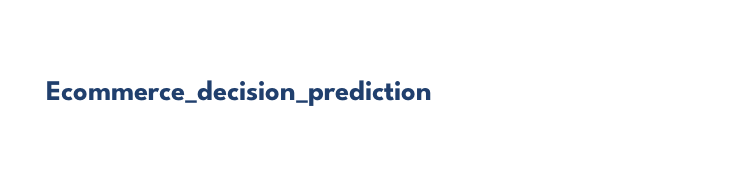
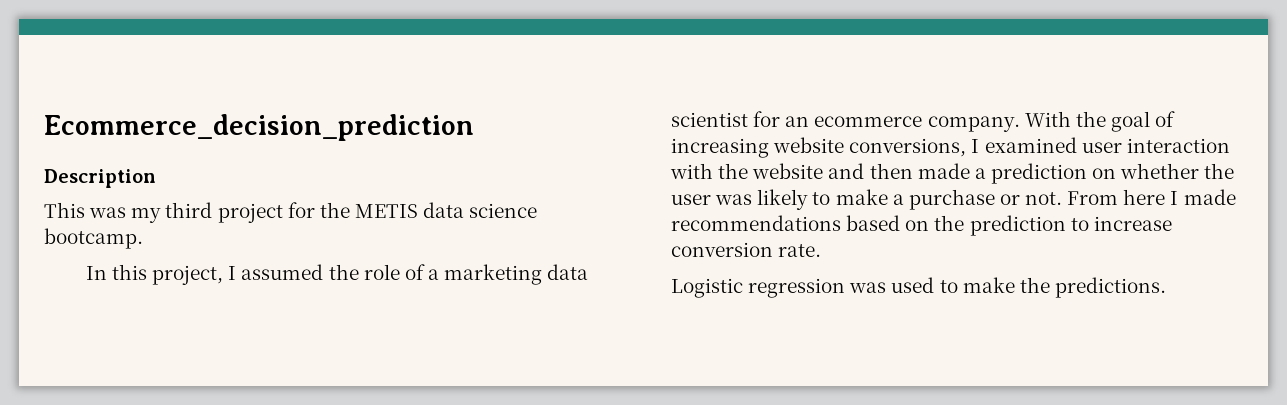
(432, 93) none -> [44,169,156,188] [44,202,538,223] [44,228,143,249] [85,264,589,285] [671,111,1176,132] [671,137,1230,158] [670,163,1235,184] [671,189,1236,210] [671,215,1172,236] [671,242,822,257] [671,277,1166,298] // Description // This was my third project for the METIS data science bootcamp. // In this project, I assumed the role of a marketing data scientist for an ecommerce company. With the goal of increasing website conversions, I examined user interaction with the website and then made a prediction on whether the user was likely to make a purchase or not. From here I made recommendations based on the prediction to increase conversion rate. // Logistic regression was used to make the predictions.

